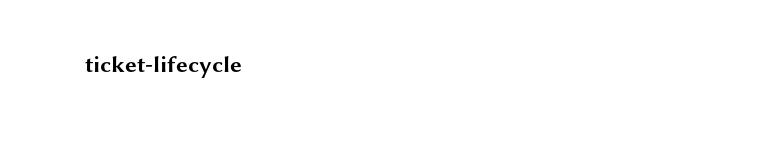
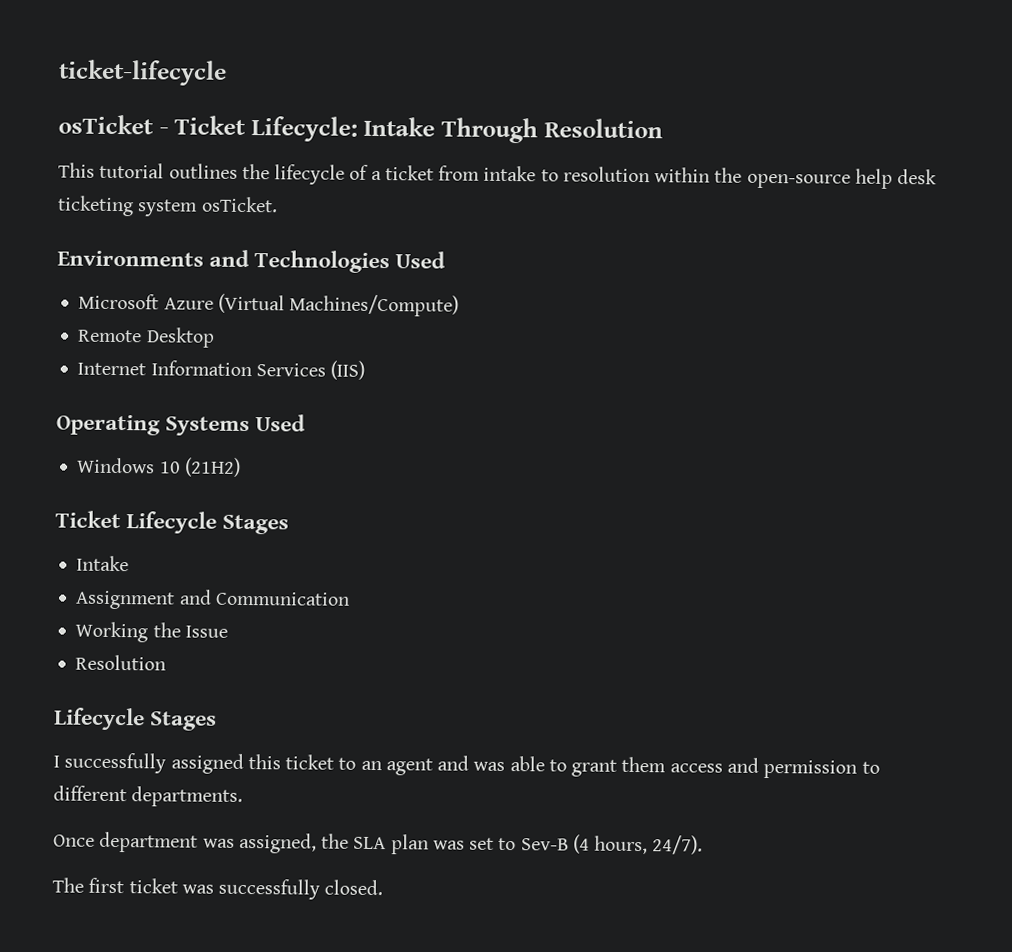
(242, 67) none -> [58,114,663,144] [58,162,938,189] [57,195,278,217] [57,249,447,274] [78,293,460,317] [78,327,215,348] [77,360,366,380] [56,414,307,437] [77,457,241,477] [55,510,290,535] [76,555,130,572] [75,589,350,610] [75,621,228,643] [75,654,167,671] [54,707,218,731] [53,752,880,779] [53,785,244,807] [53,831,704,855] [52,877,384,900] // osTicket - Ticket Lifecycle: Intake Through Resolution // This tutorial outlines the lifecycle of a ticket from intake to resolution within the open-source help desk ticketing system osTicket. // Environments and Technologies Used // Microsoft Azure (Virtual Machines/Compute) // Remote Desktop // Internet Information Services (IIS) // Operating Systems Used // Windows 10 (21H2) // Ticket Lifecycle Stages // Intake // Assignment and Communication // Working the Issue // Resolution // Lifecycle Stages // I successfully assigned this ticket to an agent and was able to grant them access and permission to different departments. // Once department was assigned, the SLA plan was set to Sev-B (4 hours, 24/7). // The first ticket was successfully closed.

